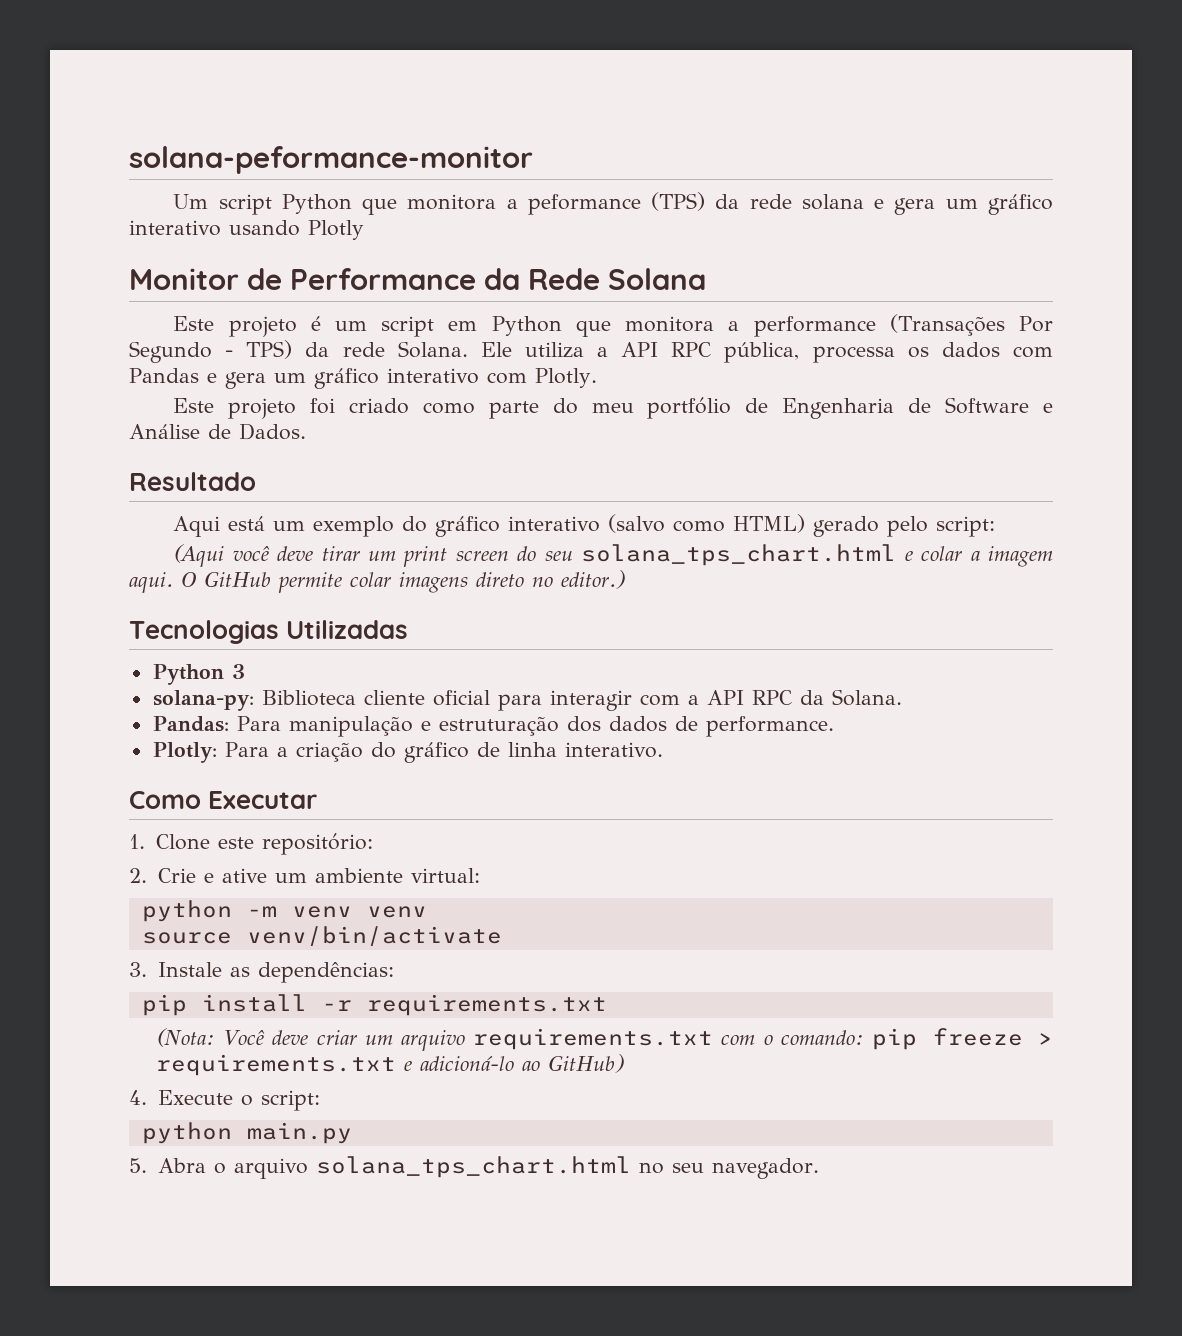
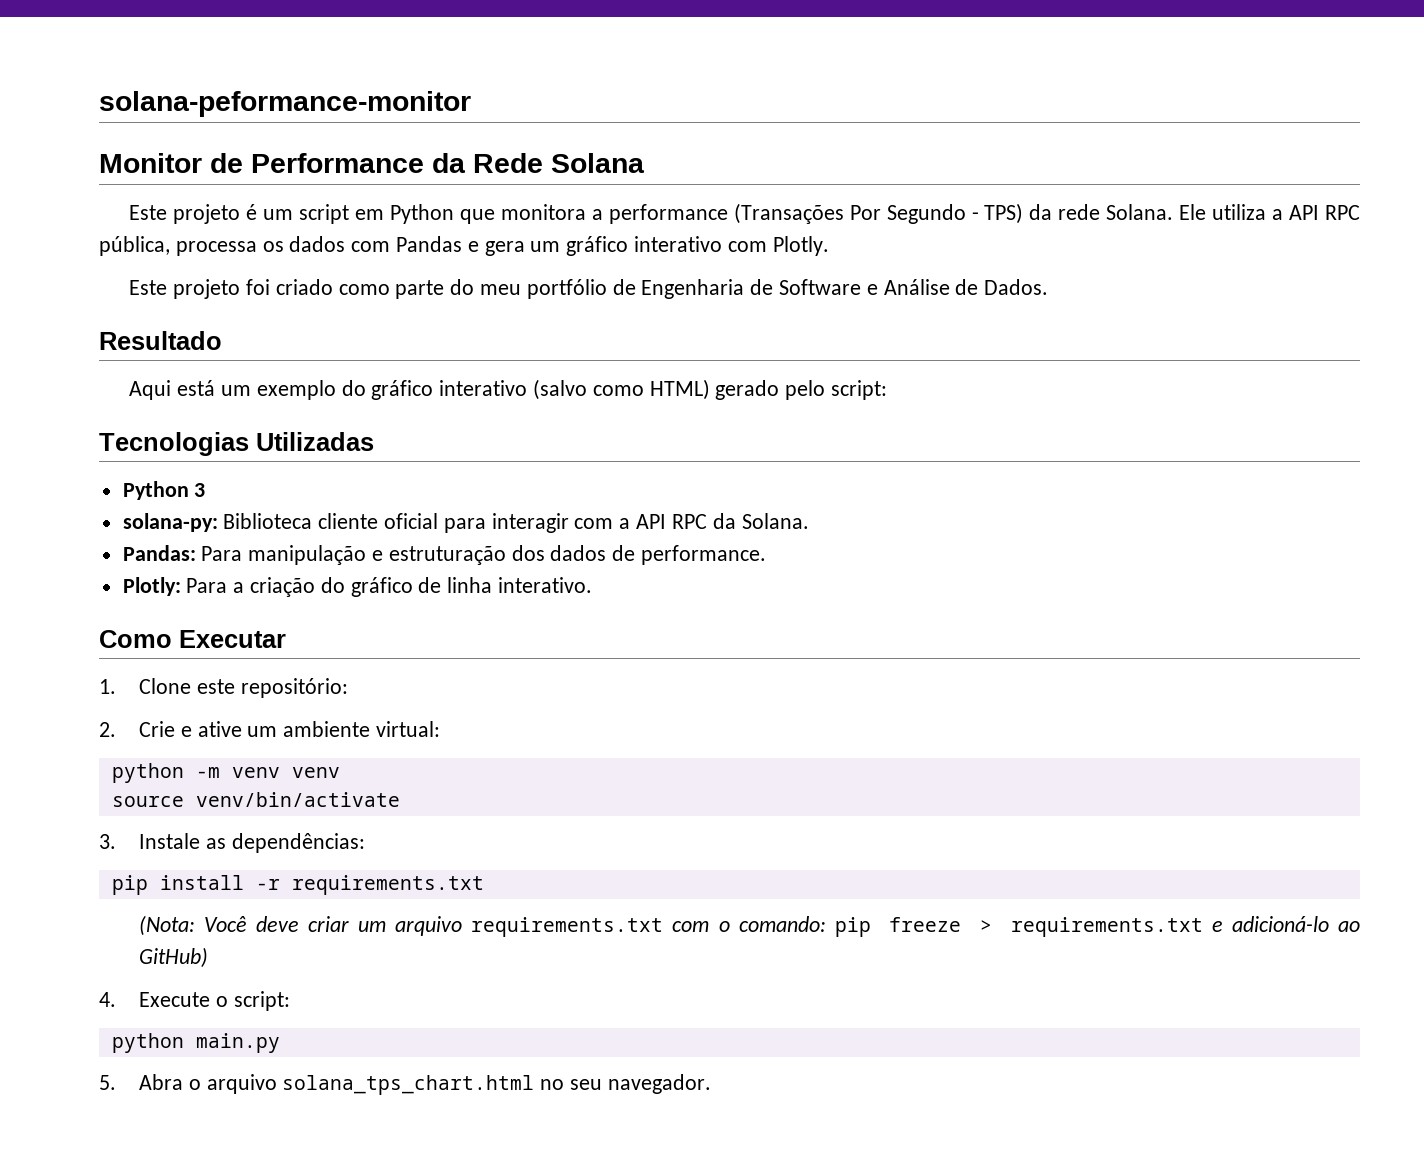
[173,192,1054,215] [129,220,364,240] // Um script Python que monitora a peformance (TPS) da rede solana e gera um gráfico interativo usando Plotly -> (471, 104) none
[173,544,1053,567] [129,570,625,593] // (Aqui você deve tirar um print screen do seu solana_tps_chart.html e colar a imagem aqui. O GitHub permite colar imagens direto no editor.) -> (887, 390) none

